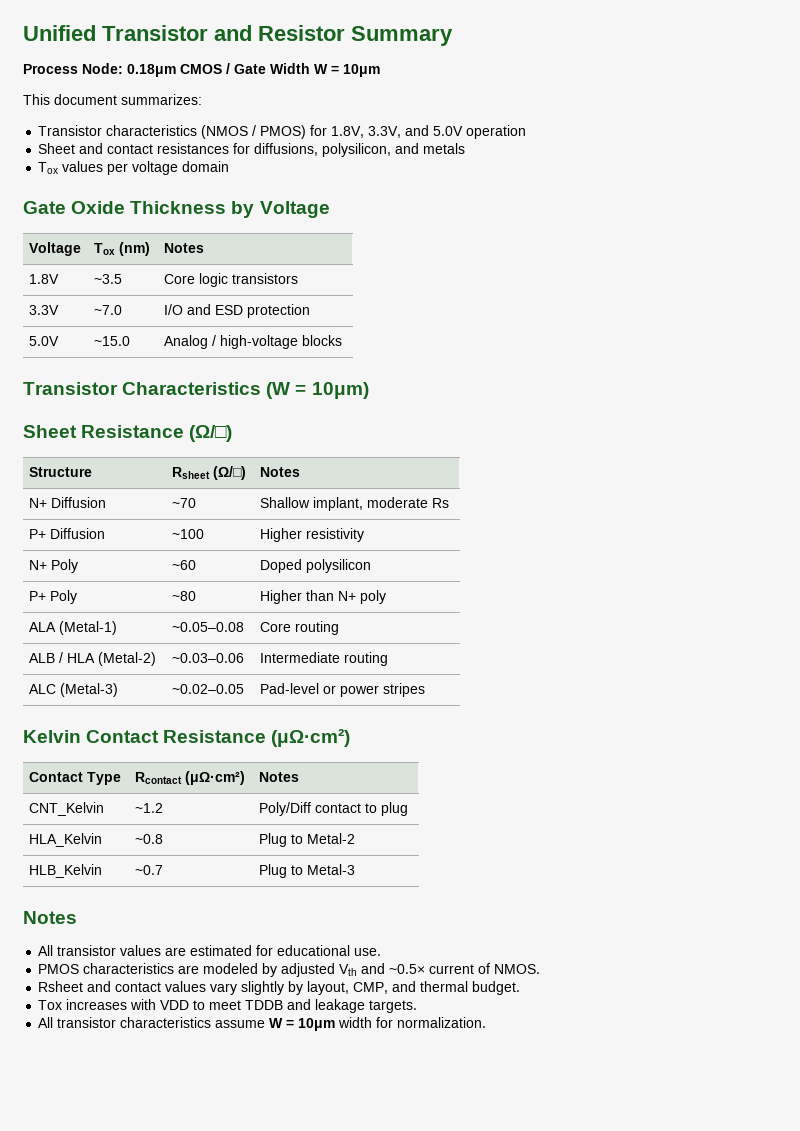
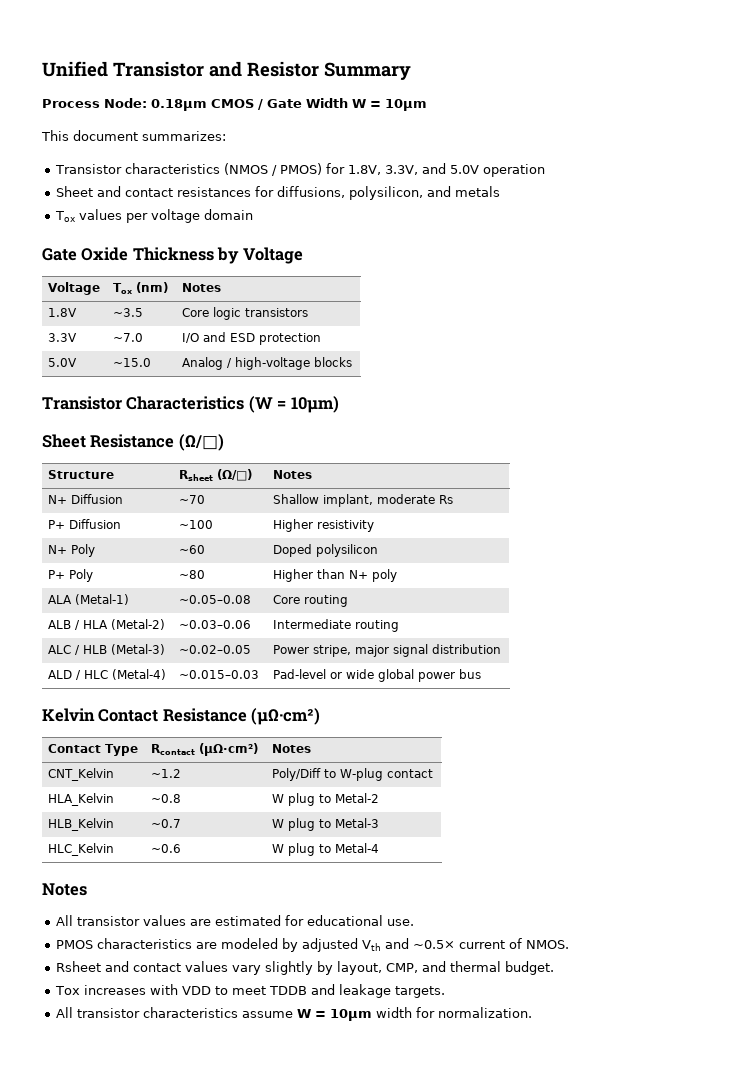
(57, 689) none -> [75,645,108,655] / HLB
[260,683,426,697] Pad-level or power stripes -> [273,644,502,657] [48,669,167,680] [179,670,260,679] [273,669,482,682] Power stripe, major signal distribution // ALD / HLC (Metal-4) | ~0.015–0.03 | Pad-level or wide global power bus
[315,802,409,816] contact to plug -> [324,768,434,781] to W-plug contact
[259,833,288,847] Plug -> [272,793,316,806] W plug
[259,864,288,878] Plug -> [272,818,316,831] W plug
(356, 869) none -> [48,843,115,856] [151,844,182,853] [272,843,380,856] // HLC_Kelvin | ~0.6 | W plug to Metal-4

